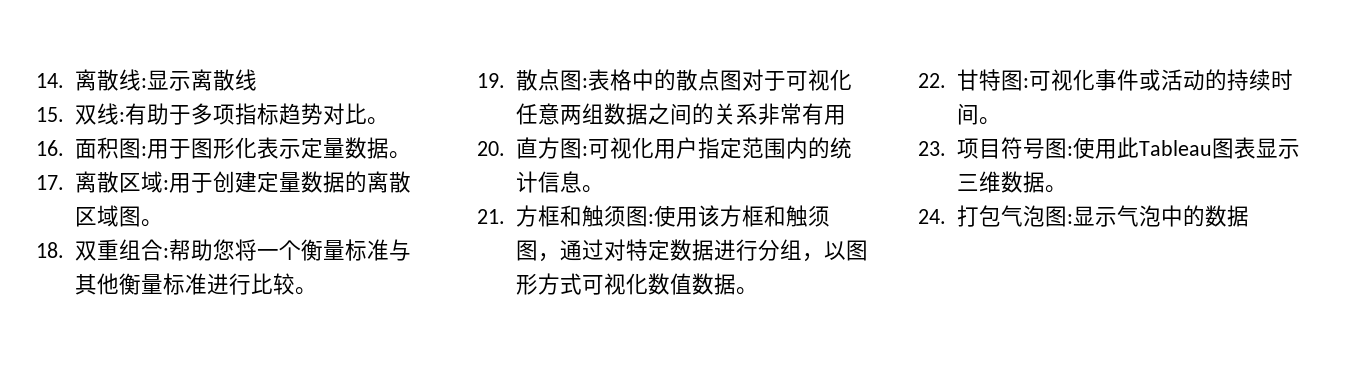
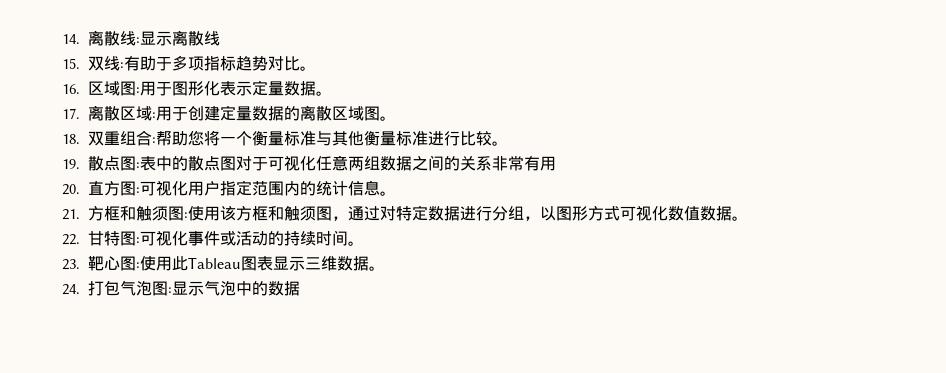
[74,137,119,159] 面积 -> [88,81,120,96] 区域
[609,69,632,91] 格 -> (156, 163) none
[956,137,1045,159] 项目符号 -> [88,256,120,271] 靶心

